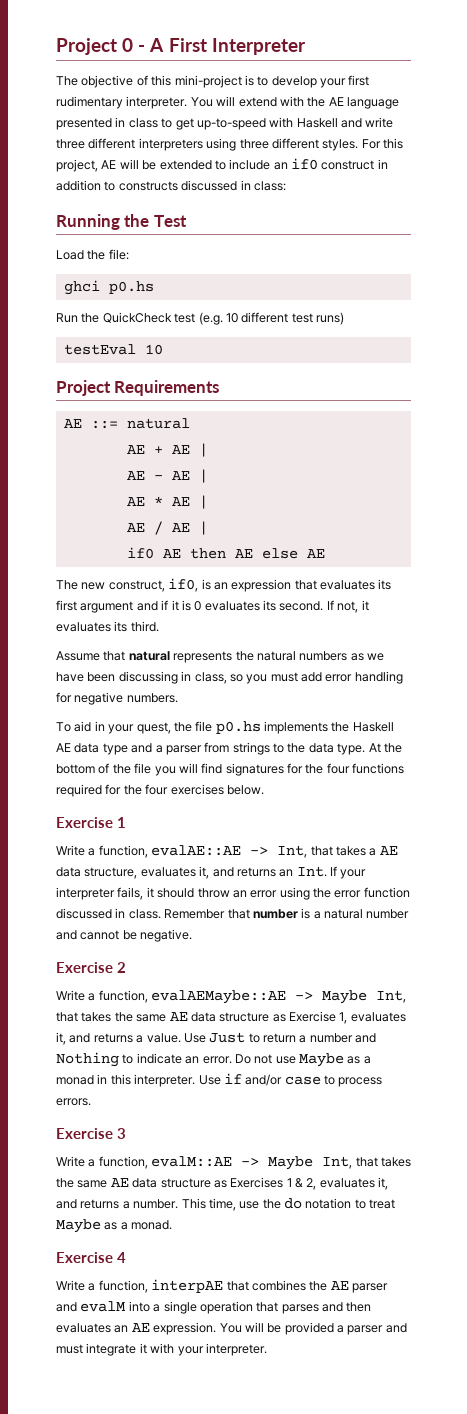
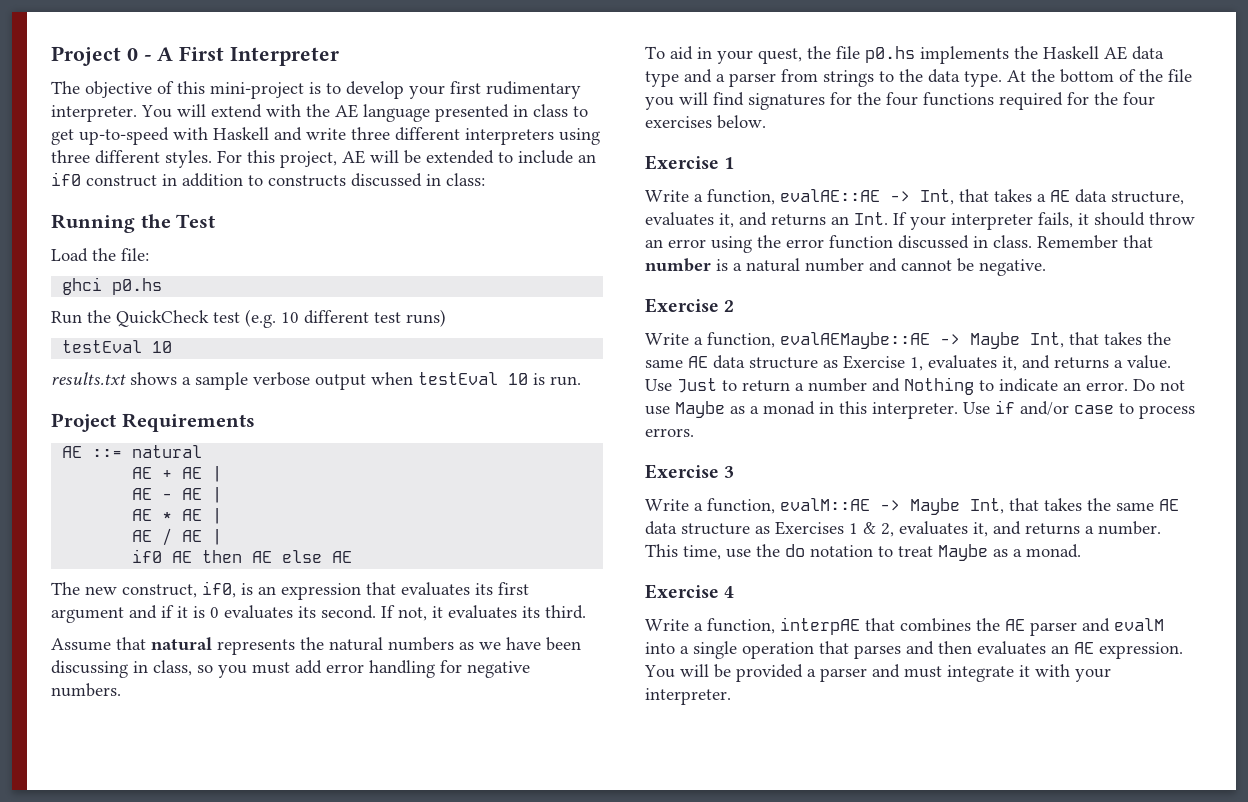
(163, 349) none -> [51,372,581,390] // results.txt shows a sample verbose output when testEval 10 is run.

